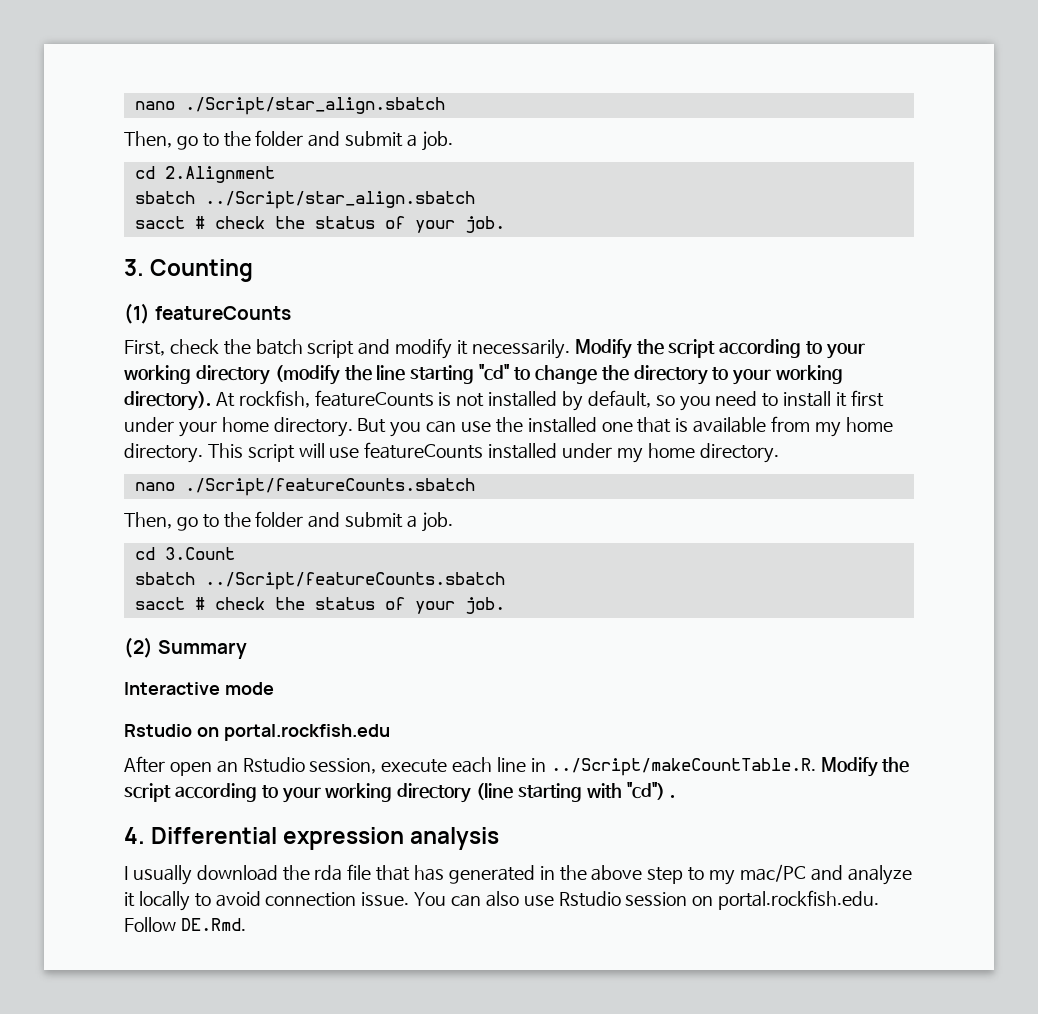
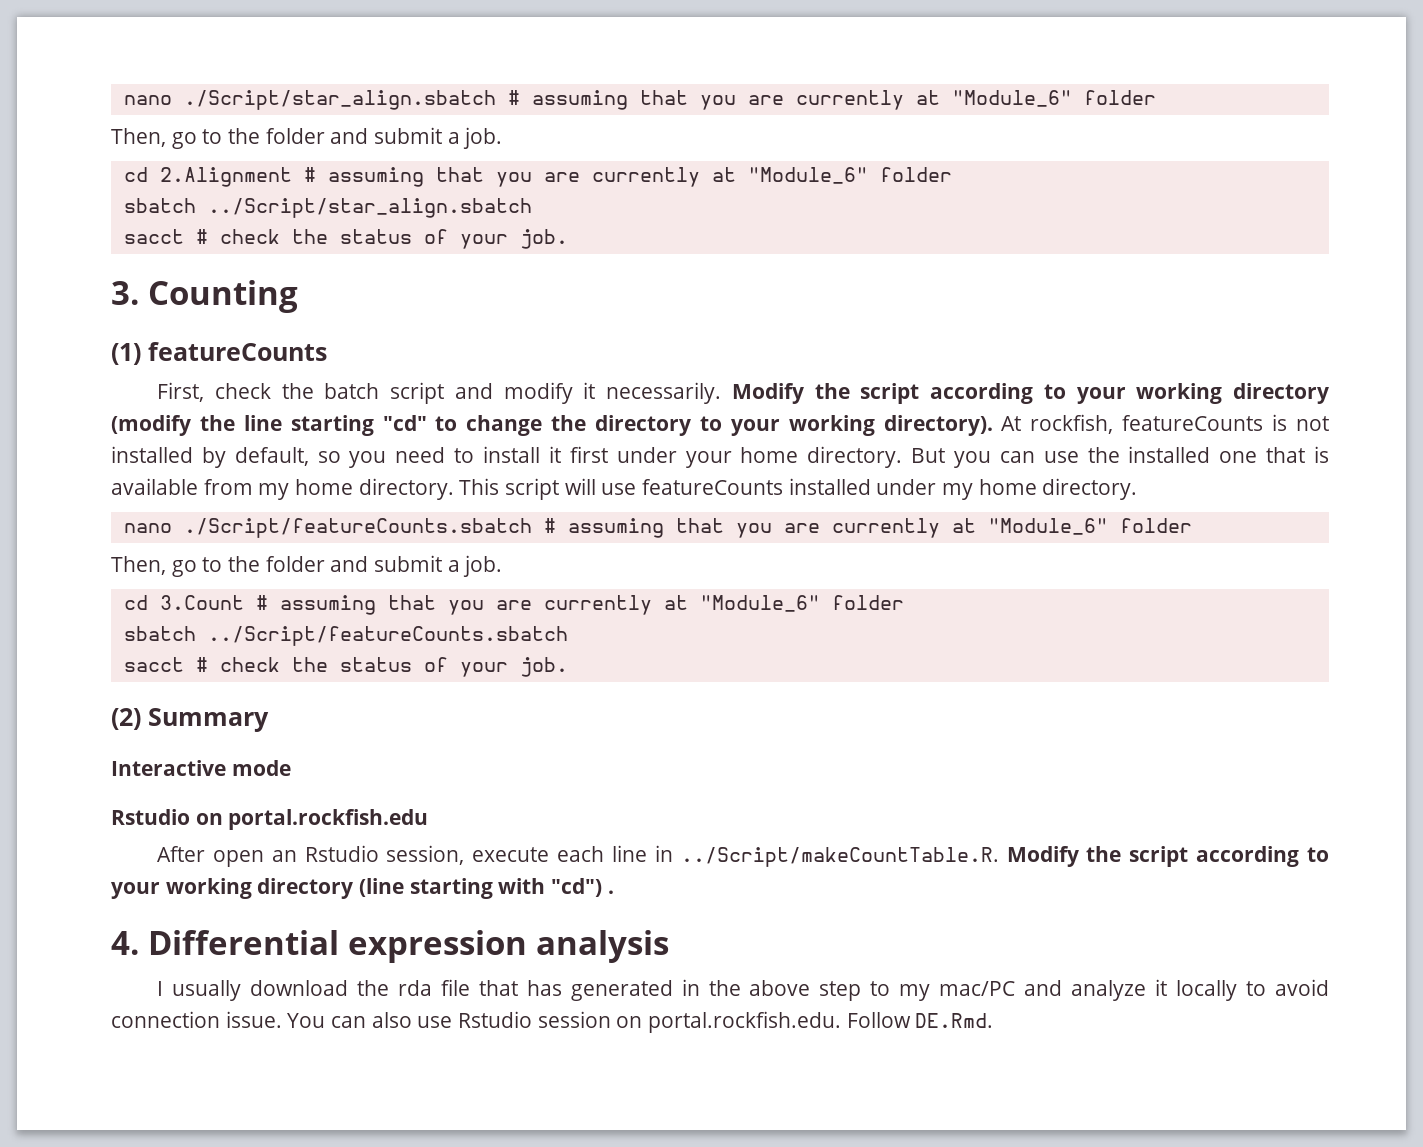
(445, 106) none -> [507,90,1156,110] # assuming that you are currently at "Module_6" folder
(275, 174) none -> [303,167,952,187] # assuming that you are currently at "Module_6" folder
(475, 487) none -> [543,518,1192,538] # assuming that you are currently at "Module_6" folder
(235, 553) none -> [255,595,904,615] # assuming that you are currently at "Module_6" folder

